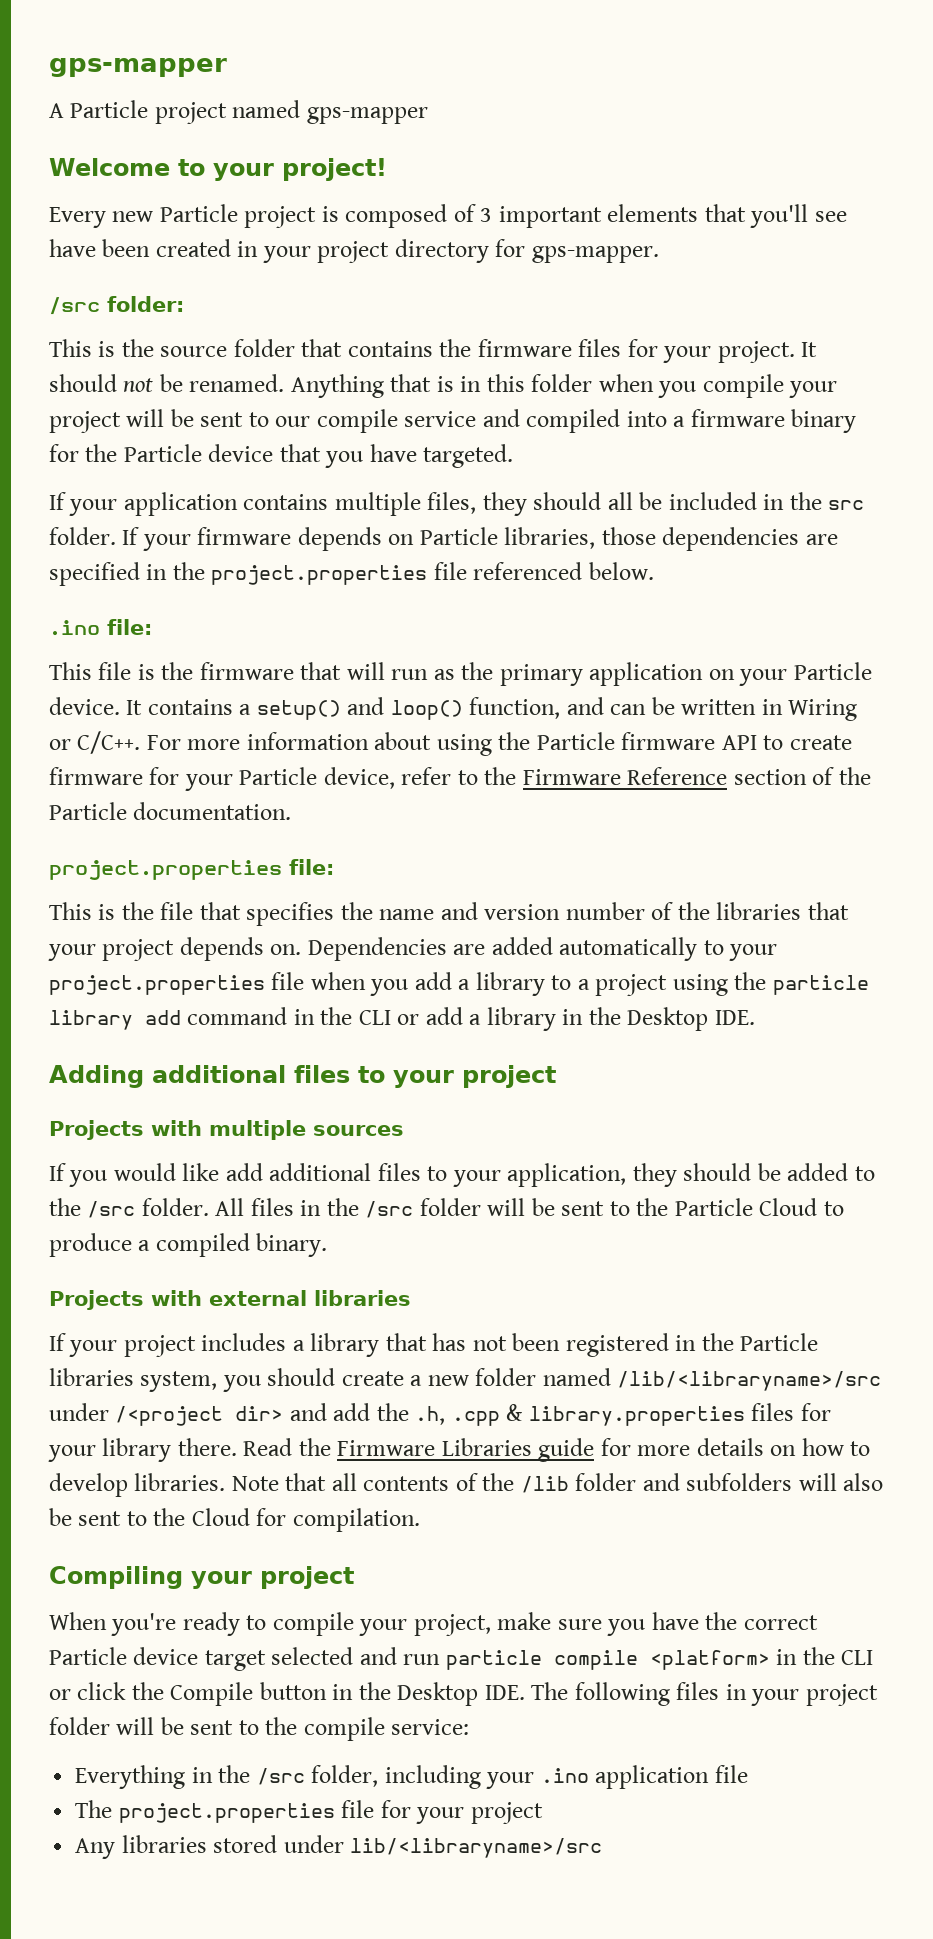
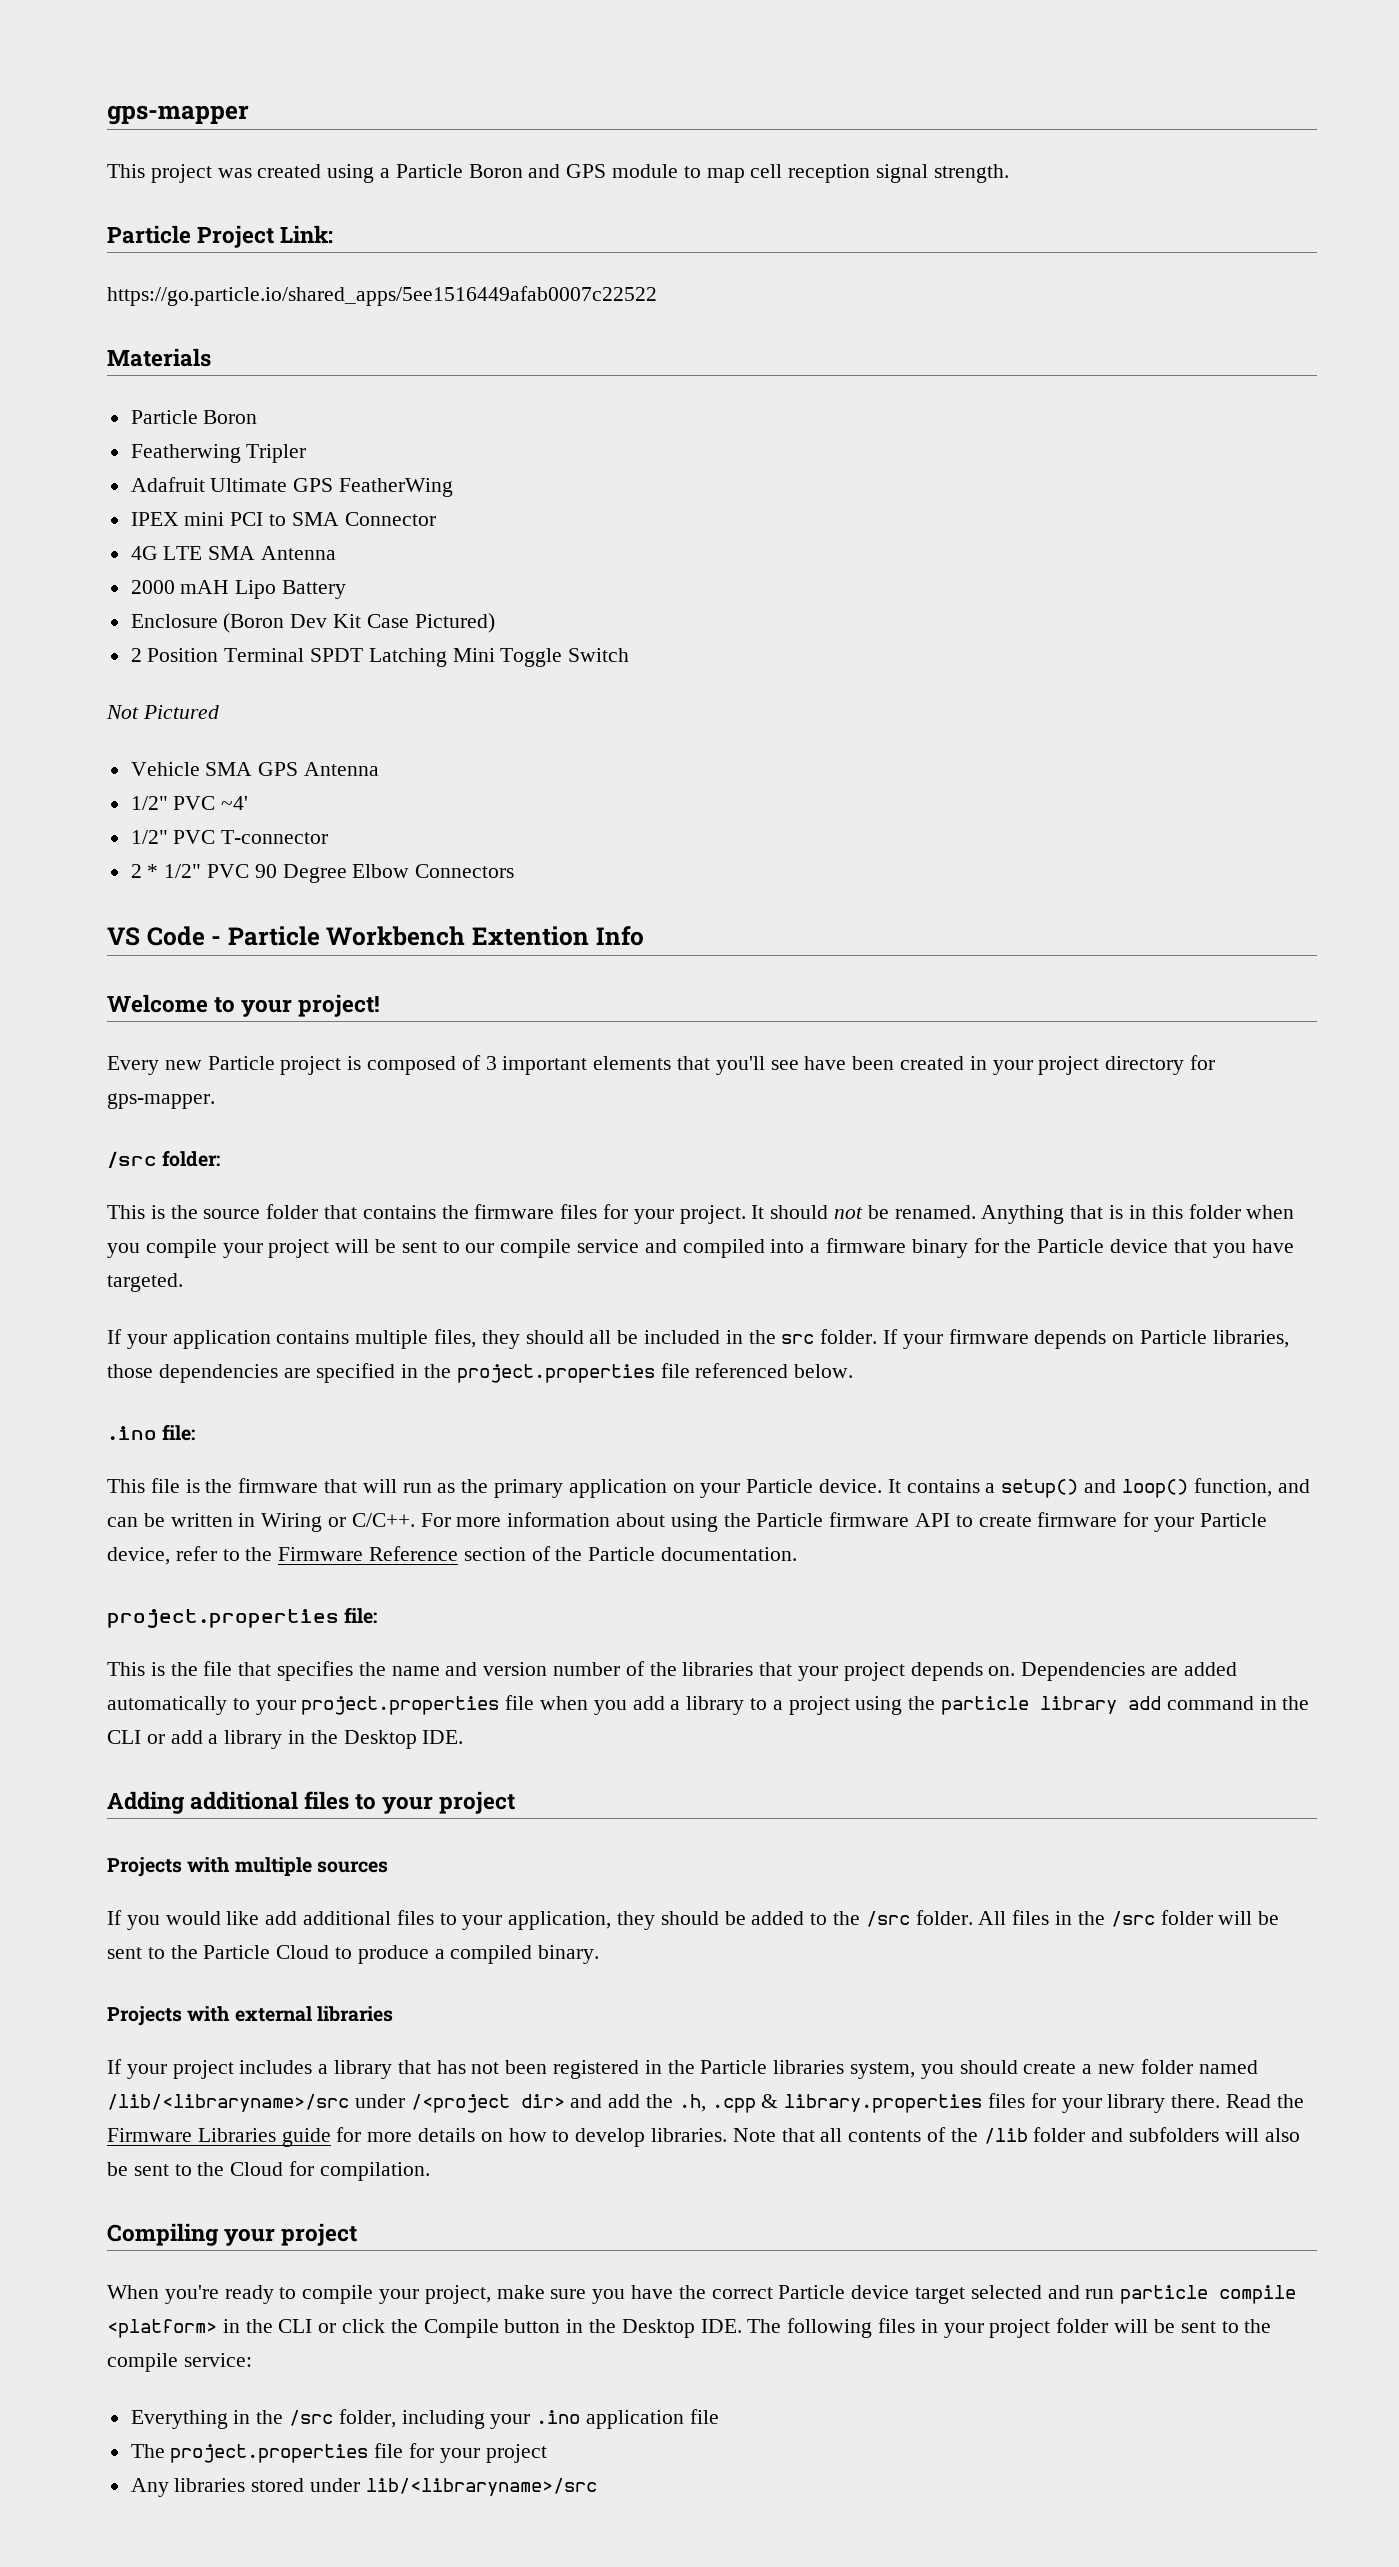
[49,58,227,77] [49,100,428,124] gps-mapper // A Particle project named gps-mapper -> [107,105,249,125] [107,164,1009,183] [107,225,334,248] [107,286,657,306] [107,348,211,367] [130,410,258,424] [130,444,307,463] [130,477,454,497] [130,512,436,526] [130,546,337,560] [130,580,347,599] [130,613,495,633] [130,648,630,667] [106,705,219,719] [130,762,380,776] [130,796,249,810] [130,830,329,844] [130,864,515,883] [107,926,644,946] gps-mapper // This project was created using a Particle Boron and GPS module to map cell reception signal strength. // Particle Project Link: // https://go.particle.io/shared_apps/5ee1516449afab0007c22522 // Materials // Particle Boron // Featherwing Tripler // Adafruit Ultimate GPS FeatherWing // IPEX mini PCI to SMA Connector // 4G LTE SMA Antenna // 2000 mAH Lipo Battery // Enclosure (Boron Dev Kit Case Pictured) // 2 Position Terminal SPDT Latching Mini Toggle Switch // Not Pictured // Vehicle SMA GPS Antenna // 1/2" PVC ~4' // 1/2" PVC T-connector // 2 * 1/2" PVC 90 Degree Elbow Connectors // VS Code - Particle Workbench Extention Info

